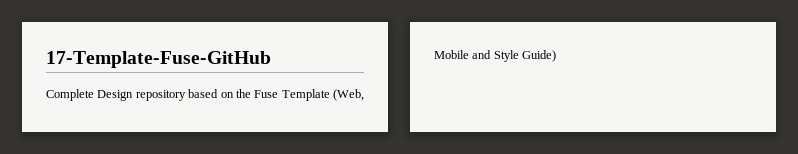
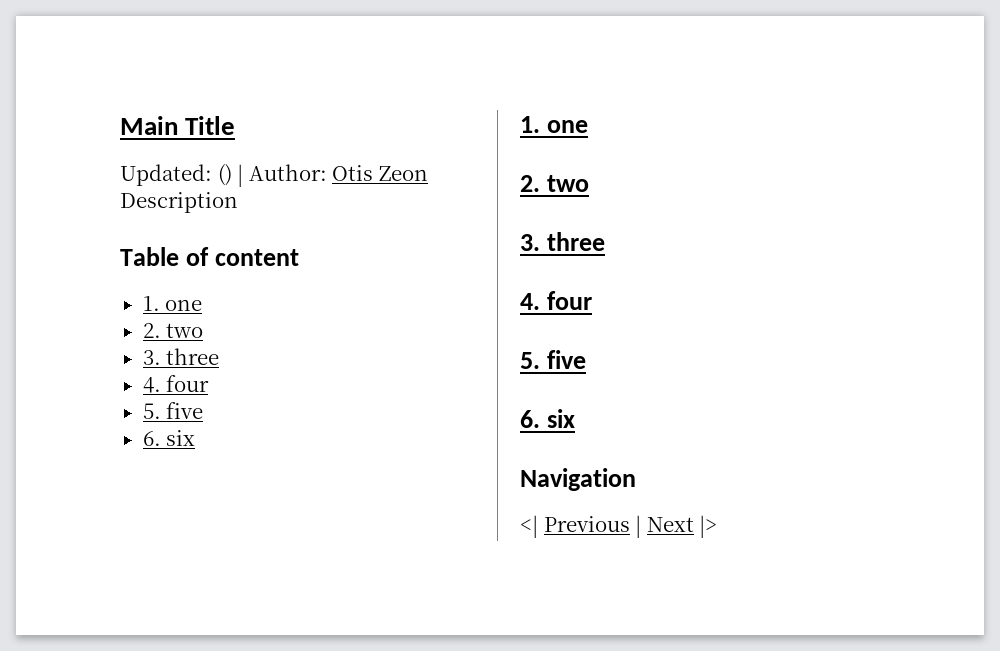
[46,51,271,68] [46,89,364,101] [434,50,557,62] 17-Template-Fuse-GitHub // Complete Design repository based on the Fuse Template (Web, Mobile and Style Guide) -> [120,116,236,135] [120,164,428,187] [120,192,238,213] [120,247,299,266] [142,296,203,311] [142,323,204,338] [142,348,220,365] [142,375,210,393] [142,402,204,419] [142,430,196,446] [520,116,588,133] [520,175,589,192] [520,232,605,251] [520,291,592,310] [520,350,586,369] [520,409,575,428] [520,468,636,491] [520,515,718,538] Main Title // Updated: () | Author: Otis Zeon Description // Table of content // 1. one // 2. two // 3. three // 4. four // 5. five // 6. six // 1. one // 2. two // 3. three // 4. four // 5. five // 6. six // Navigation // <| Previous | Next |>

